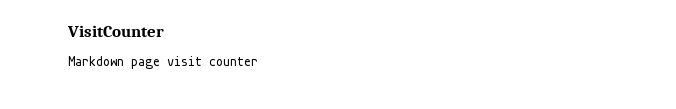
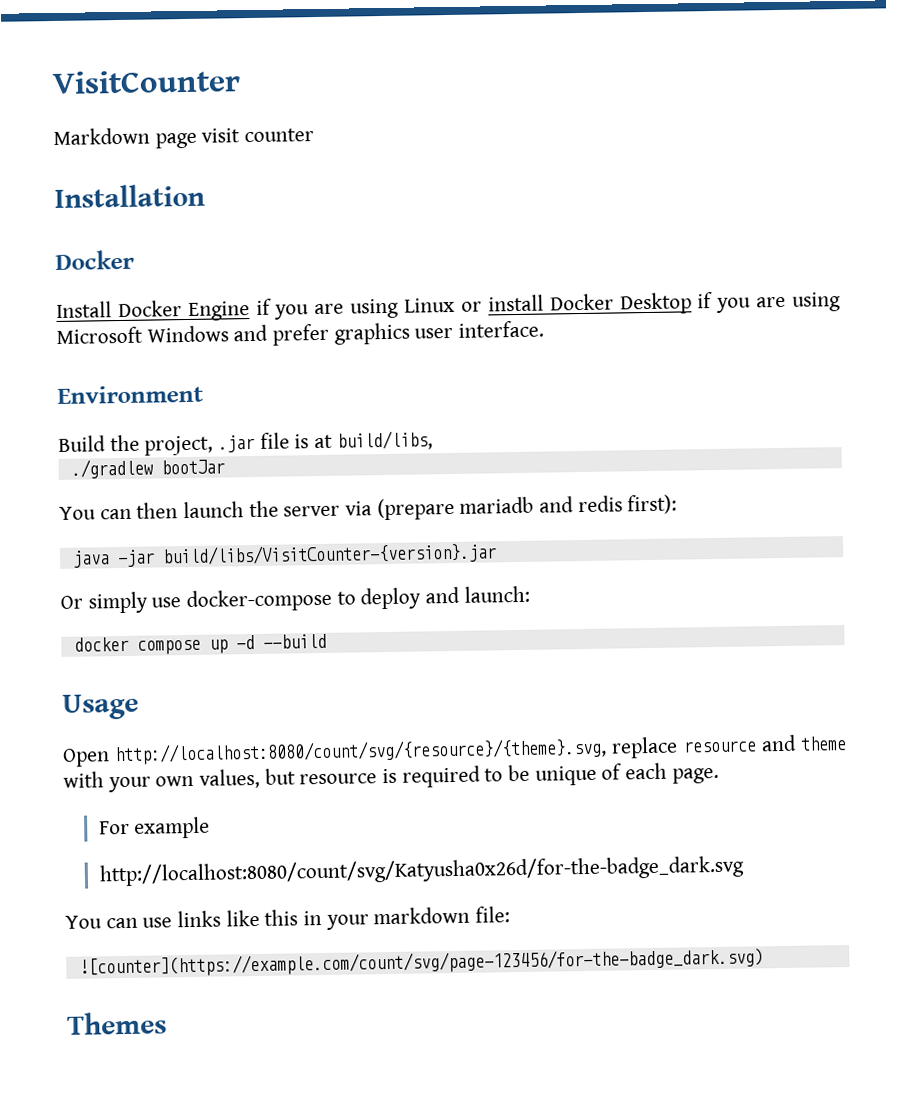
(258, 61) none -> [54,183,205,208] [55,249,135,270] [56,291,842,321] [56,320,545,346] [57,384,204,404] [58,430,433,456] [70,458,225,479] [59,494,678,521] [71,542,497,568] [60,585,530,614] [73,633,327,655] [62,693,139,720] [62,734,848,767] [63,762,719,793] [98,816,211,839] [98,855,745,887] [65,906,511,930] [78,947,764,978] [66,1011,167,1035] // Installation // Docker // Install Docker Engine if you are using Linux or install Docker Desktop if you are using Microsoft Windows and prefer graphics user interface. // Environment // Build the project, .jar file is at build/libs, // ./gradlew bootJar // You can then launch the server via (prepare mariadb and redis first): // java -jar build/libs/VisitCounter-{version}.jar // Or simply use docker-compose to deploy and launch: // docker compose up -d --build // Usage // Open http://localhost:8080/count/svg/{resource}/{theme}.svg, replace resource and theme with your own values, but resource is required to be unique of each page. // For example // http://localhost:8080/count/svg/Katyusha0x26d/for-the-badge_dark.svg // You can use links like this in your markdown file: // ![counter](https://example.com/count/svg/page-123456/for-the-badge_dark.svg) // Themes

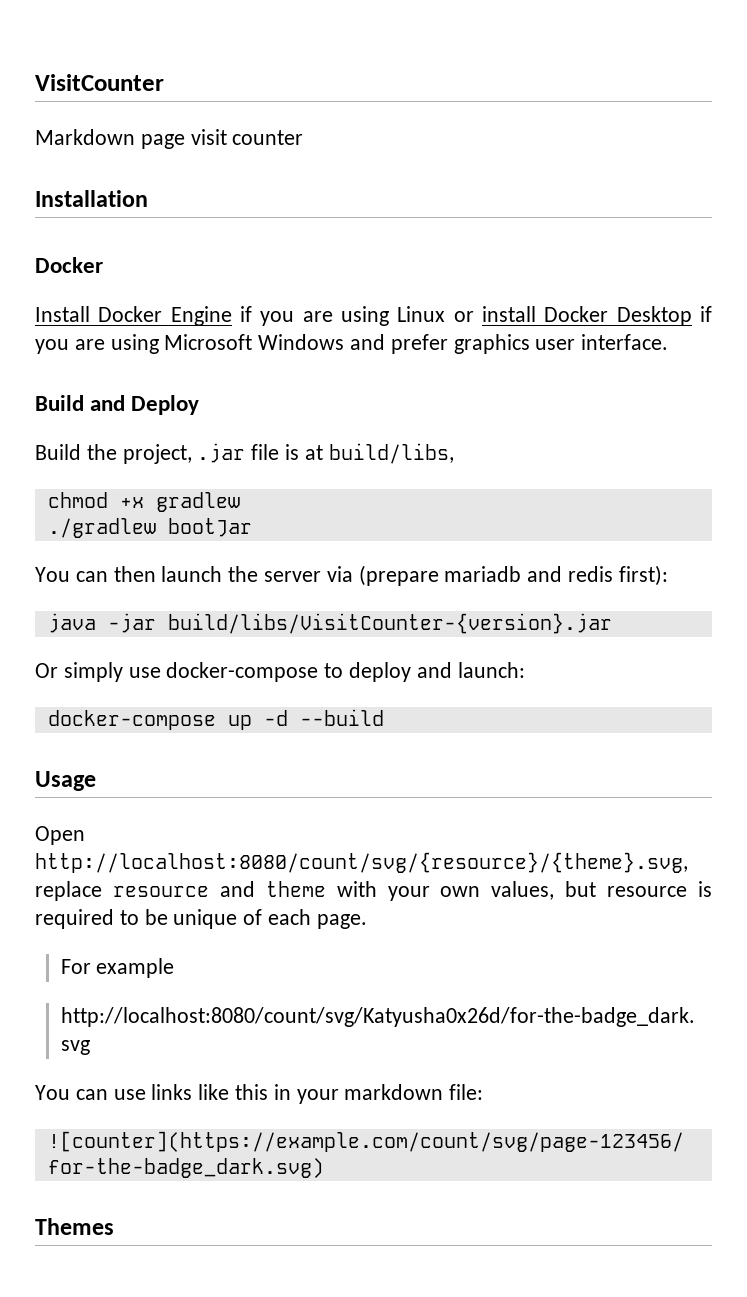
[57,384,204,404] Environment -> [35,395,200,415] Build and Deploy
(433, 440) none -> [47,492,240,512] // chmod +x gradlew
[73,636,201,655] docker compose -> [47,710,216,730] docker-compose

